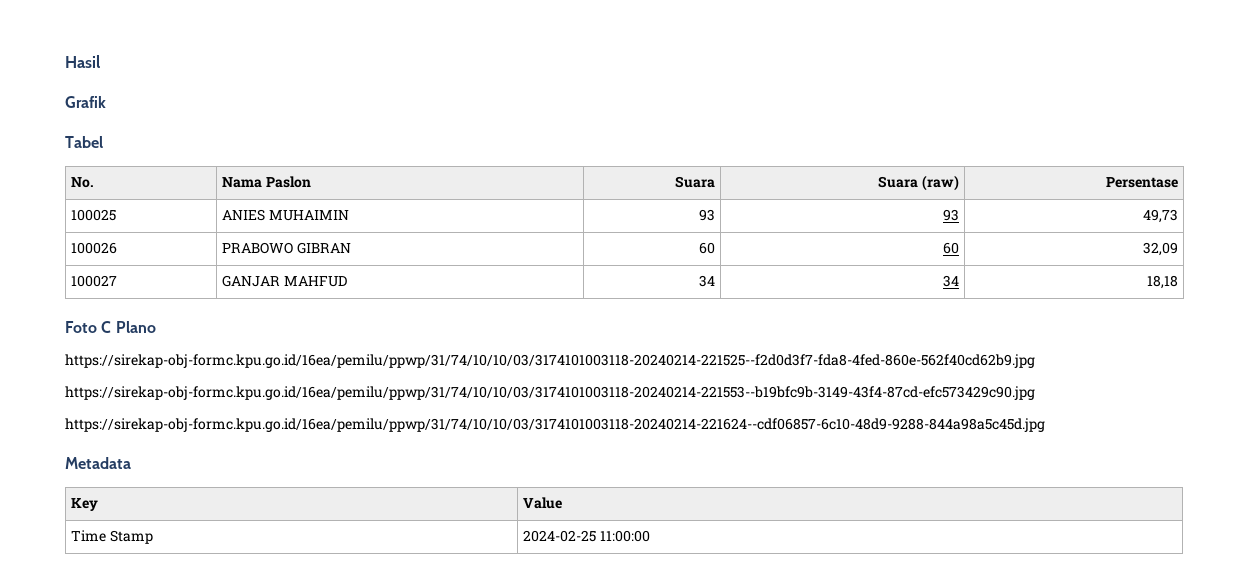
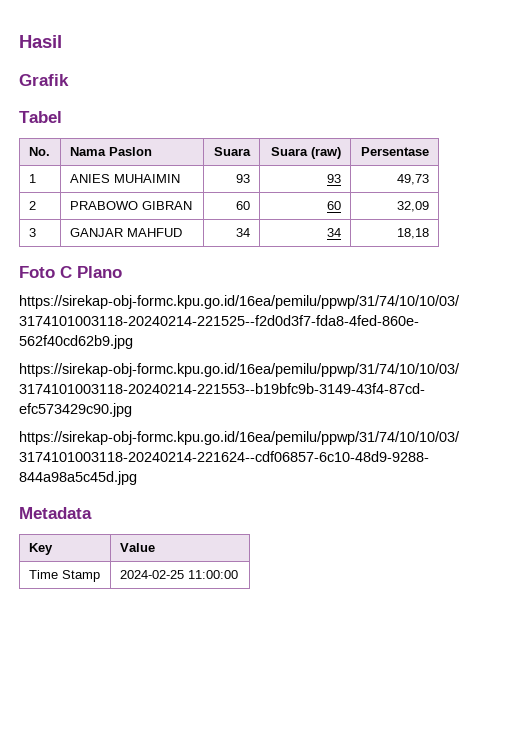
[71,209,117,221] 100025 -> [28,174,36,183] 1
[71,242,118,254] 100026 -> [28,201,36,210] 2
[71,275,118,287] 100027 -> [28,228,36,237] 3

